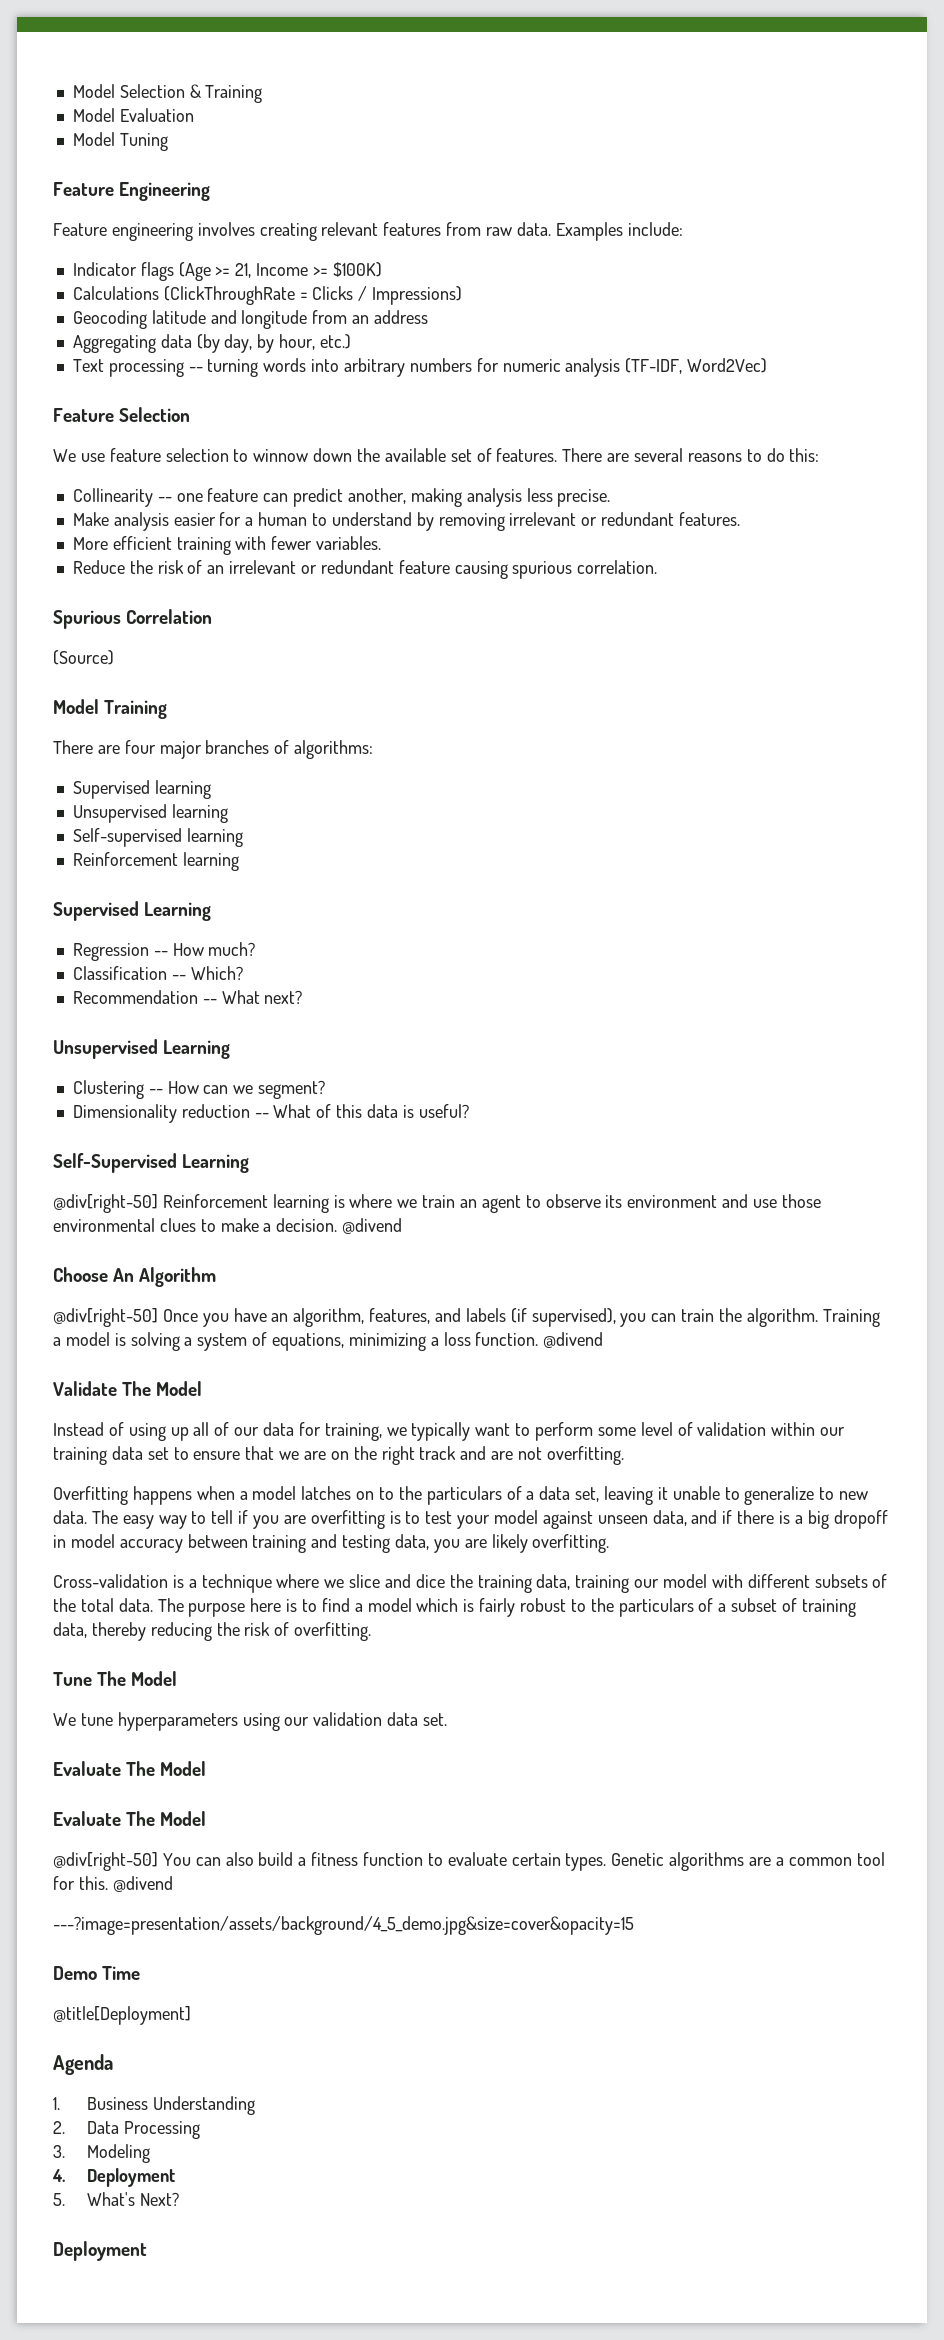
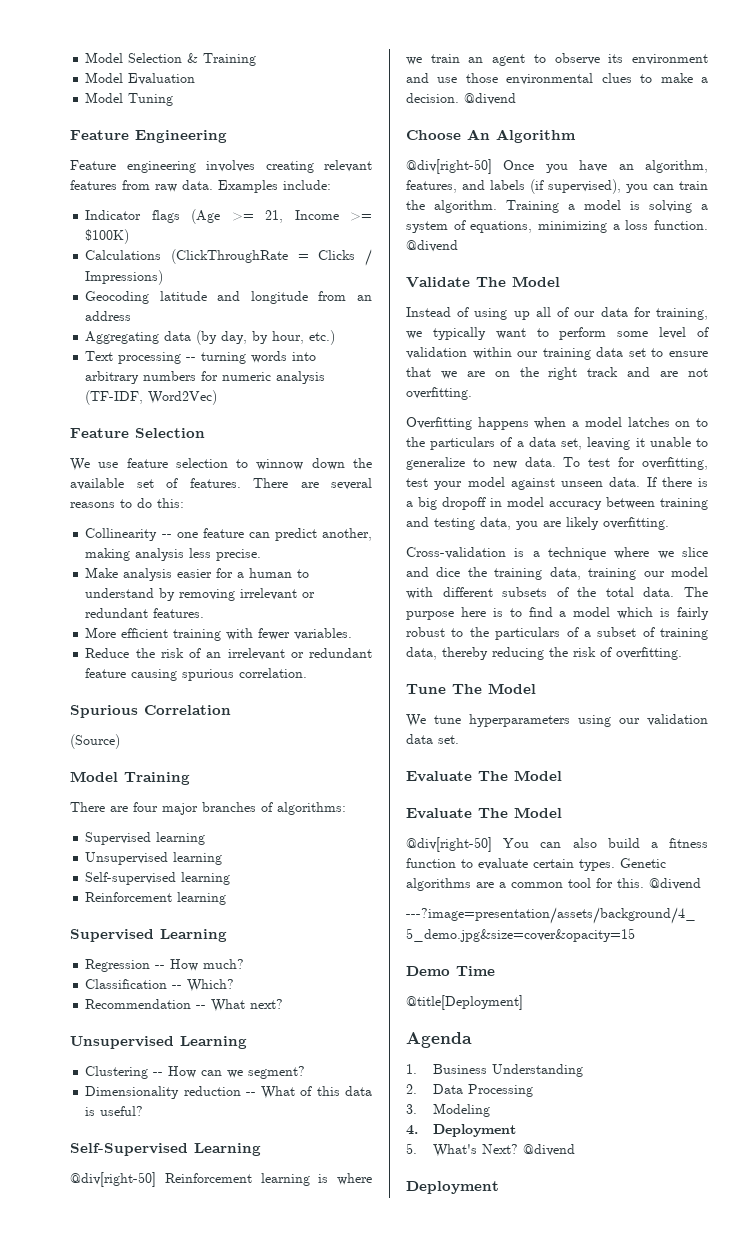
[91,1510,421,1529] The easy way to tell if you are overfitting is to -> [563,457,708,470] To test for overfitting,
[652,1510,733,1526] data, and if -> [609,477,657,487] data. If
(180, 2199) none -> [523,1144,576,1156] @divend

